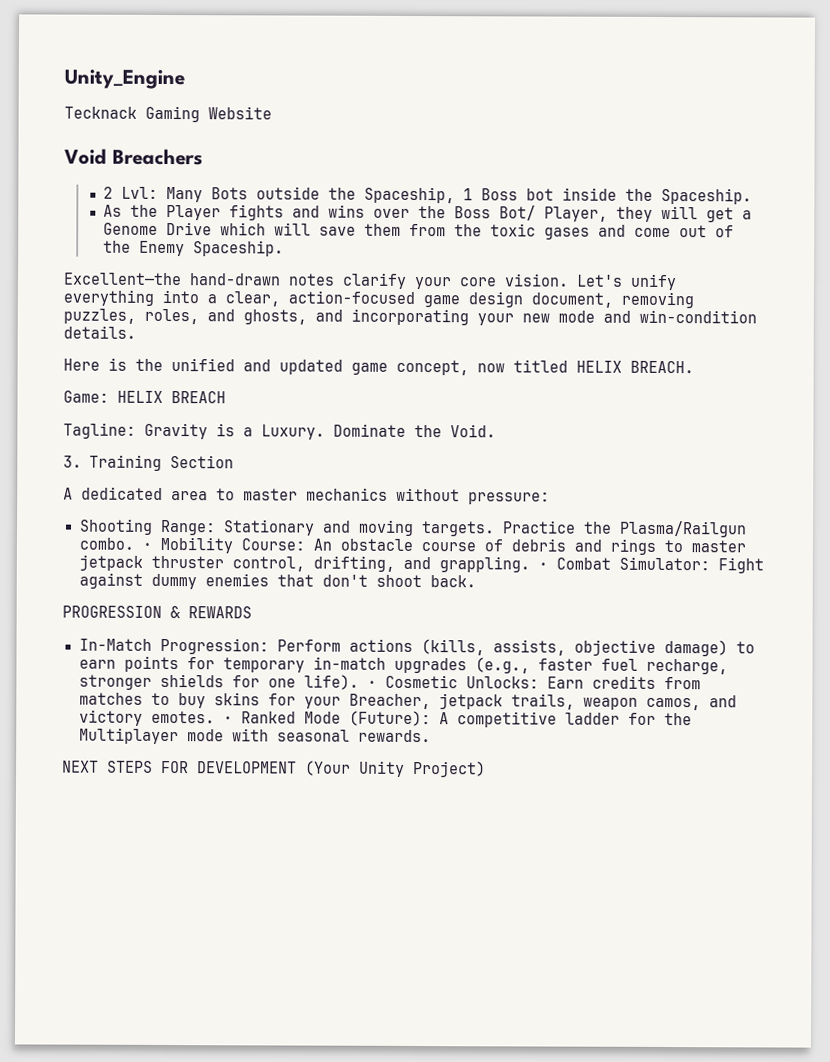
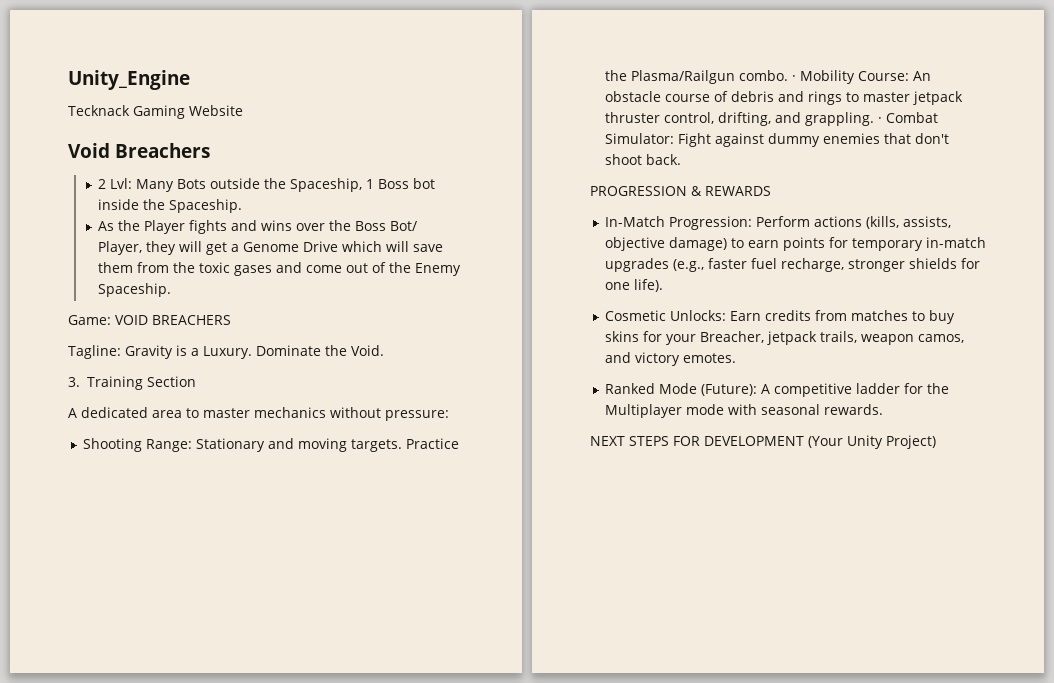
[63,272,677,291] [63,289,694,309] [63,308,757,326] [63,325,136,339] [63,357,694,376] // Excellent—the hand-drawn notes clarify your core vision. Let's unify everything into a clear, action-focused game design document, removing puzzles, roles, and ghosts, and incorporating your new mode and win-condition details. // Here is the unified and updated game concept, now titled HELIX BREACH. -> (172, 290) none
[117,390,226,404] HELIX BREACH -> [115,315,231,325] VOID BREACHERS
[366,680,377,688] · -> (663, 285) //
[222,716,233,724] · -> (736, 358) //

